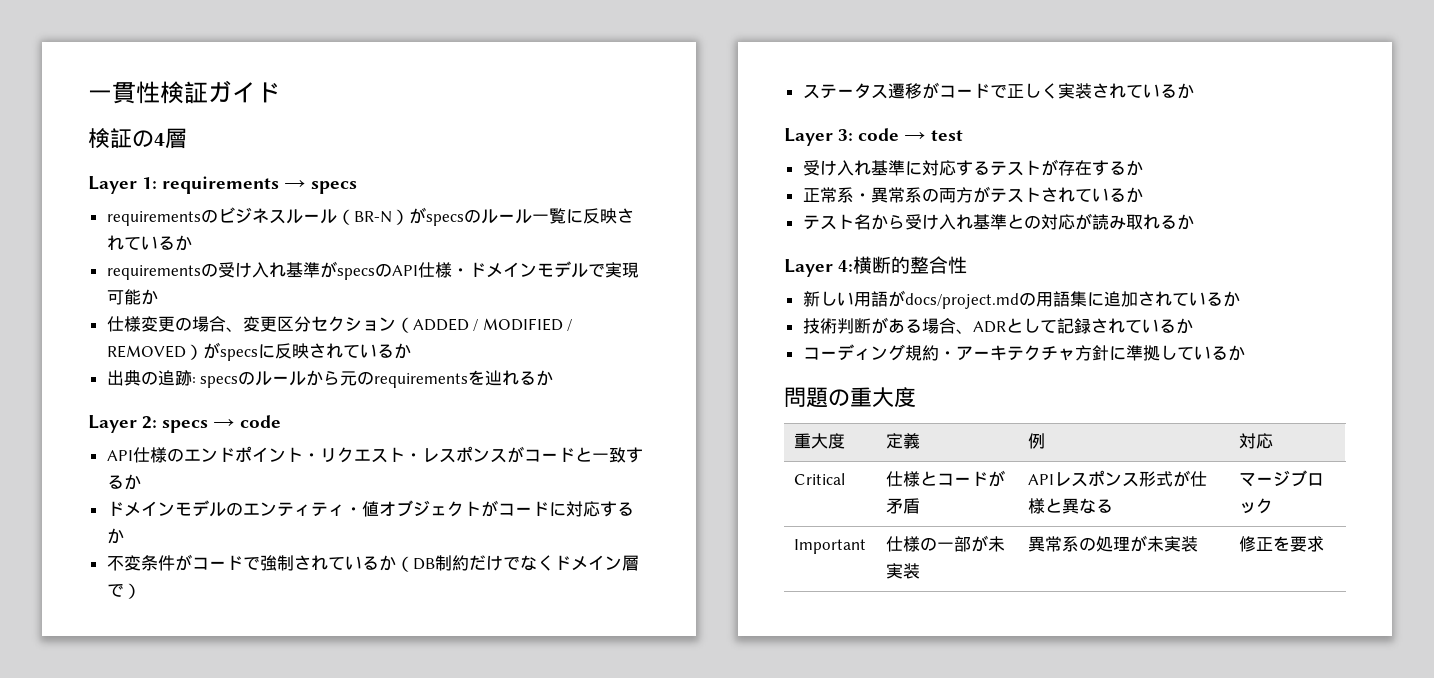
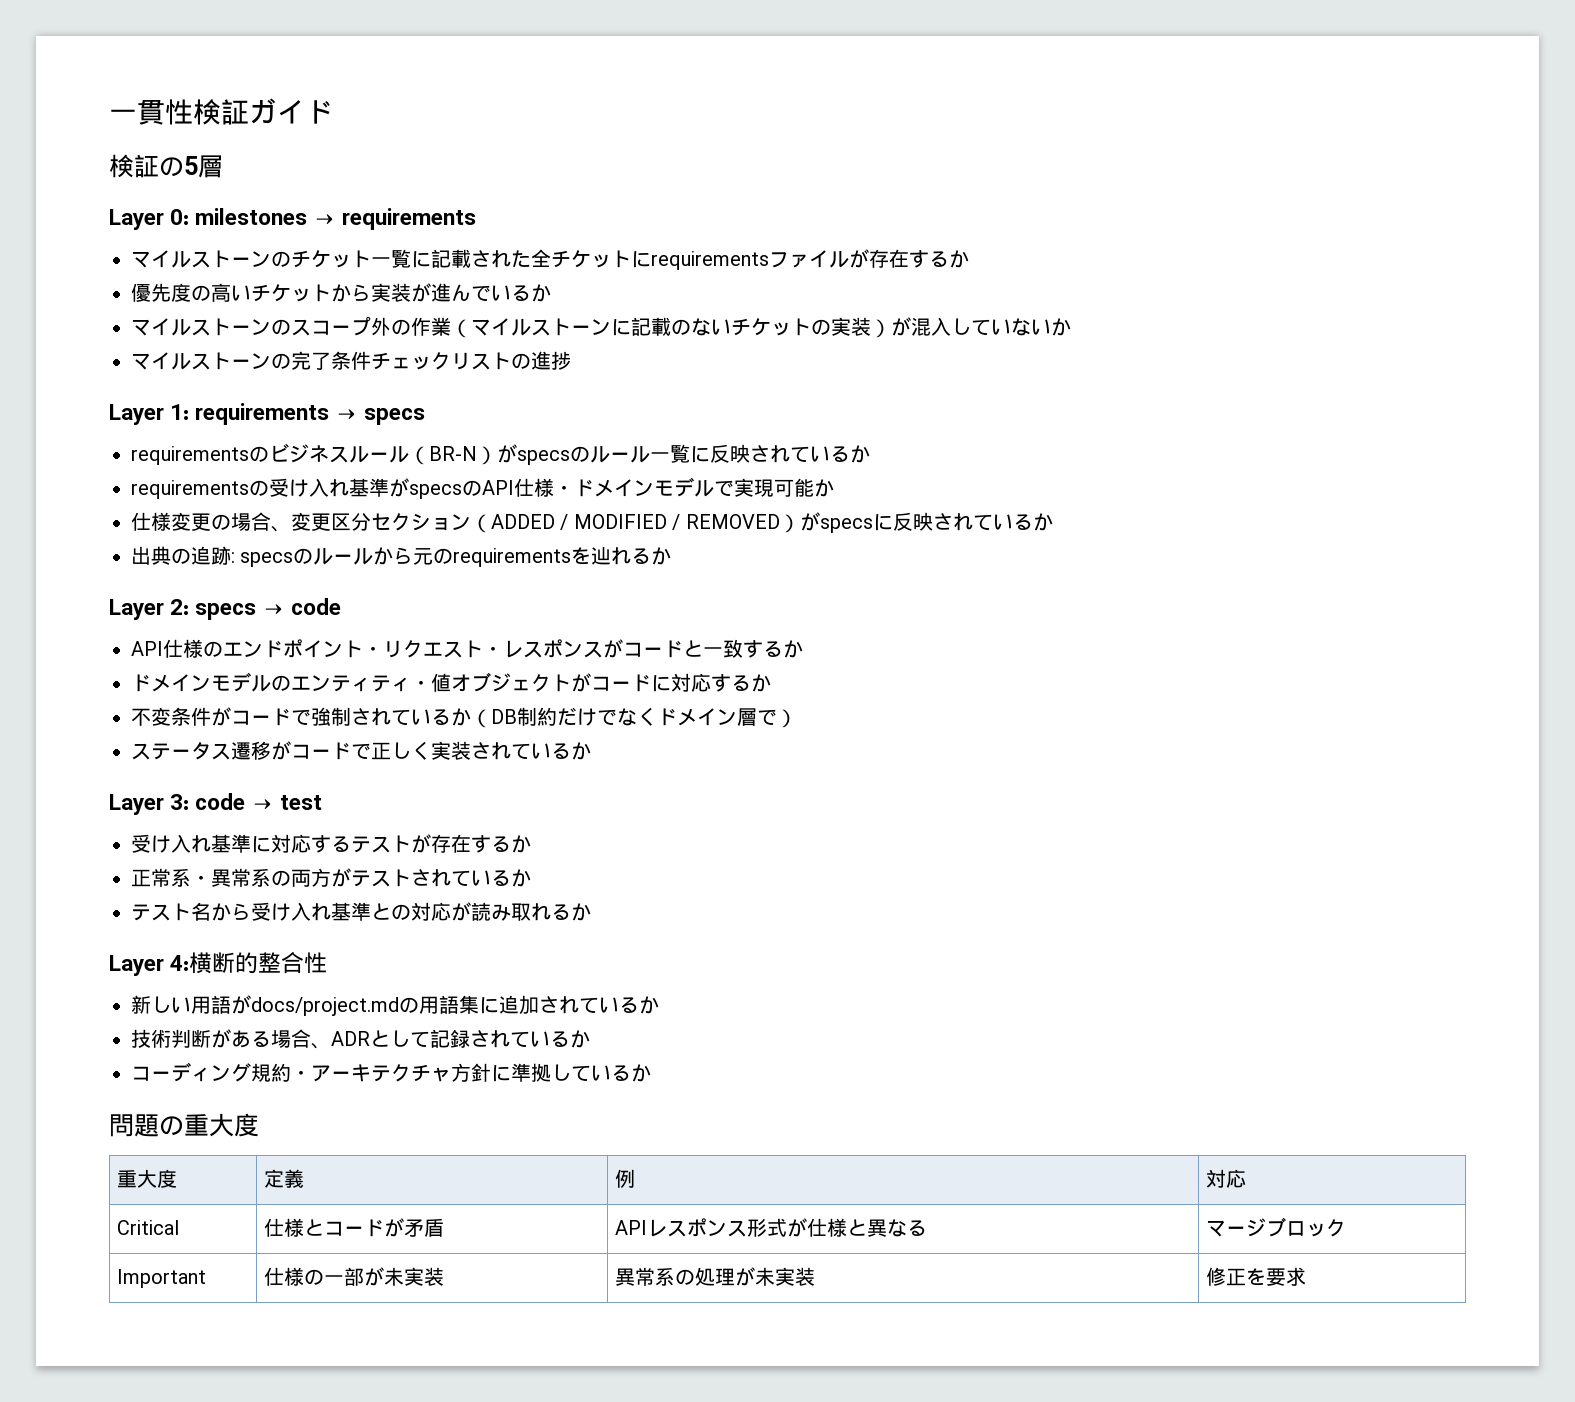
[154,128,187,149] 4層 -> [184,155,223,178] [109,208,477,230] [131,249,969,270] [131,283,551,302] [131,316,1071,338] [131,351,571,370] 5層 // Layer 0: milestones → requirements // マイルストーンのチケット一覧に記載された全チケットにrequirementsファイルが存在するか // 優先度の高いチケットから実装が進んでいるか // マイルストーンのスコープ外の作業（マイルストーンに記載のないチケットの実装）が混入していないか // マイルストーンの完了条件チェックリストの進捗

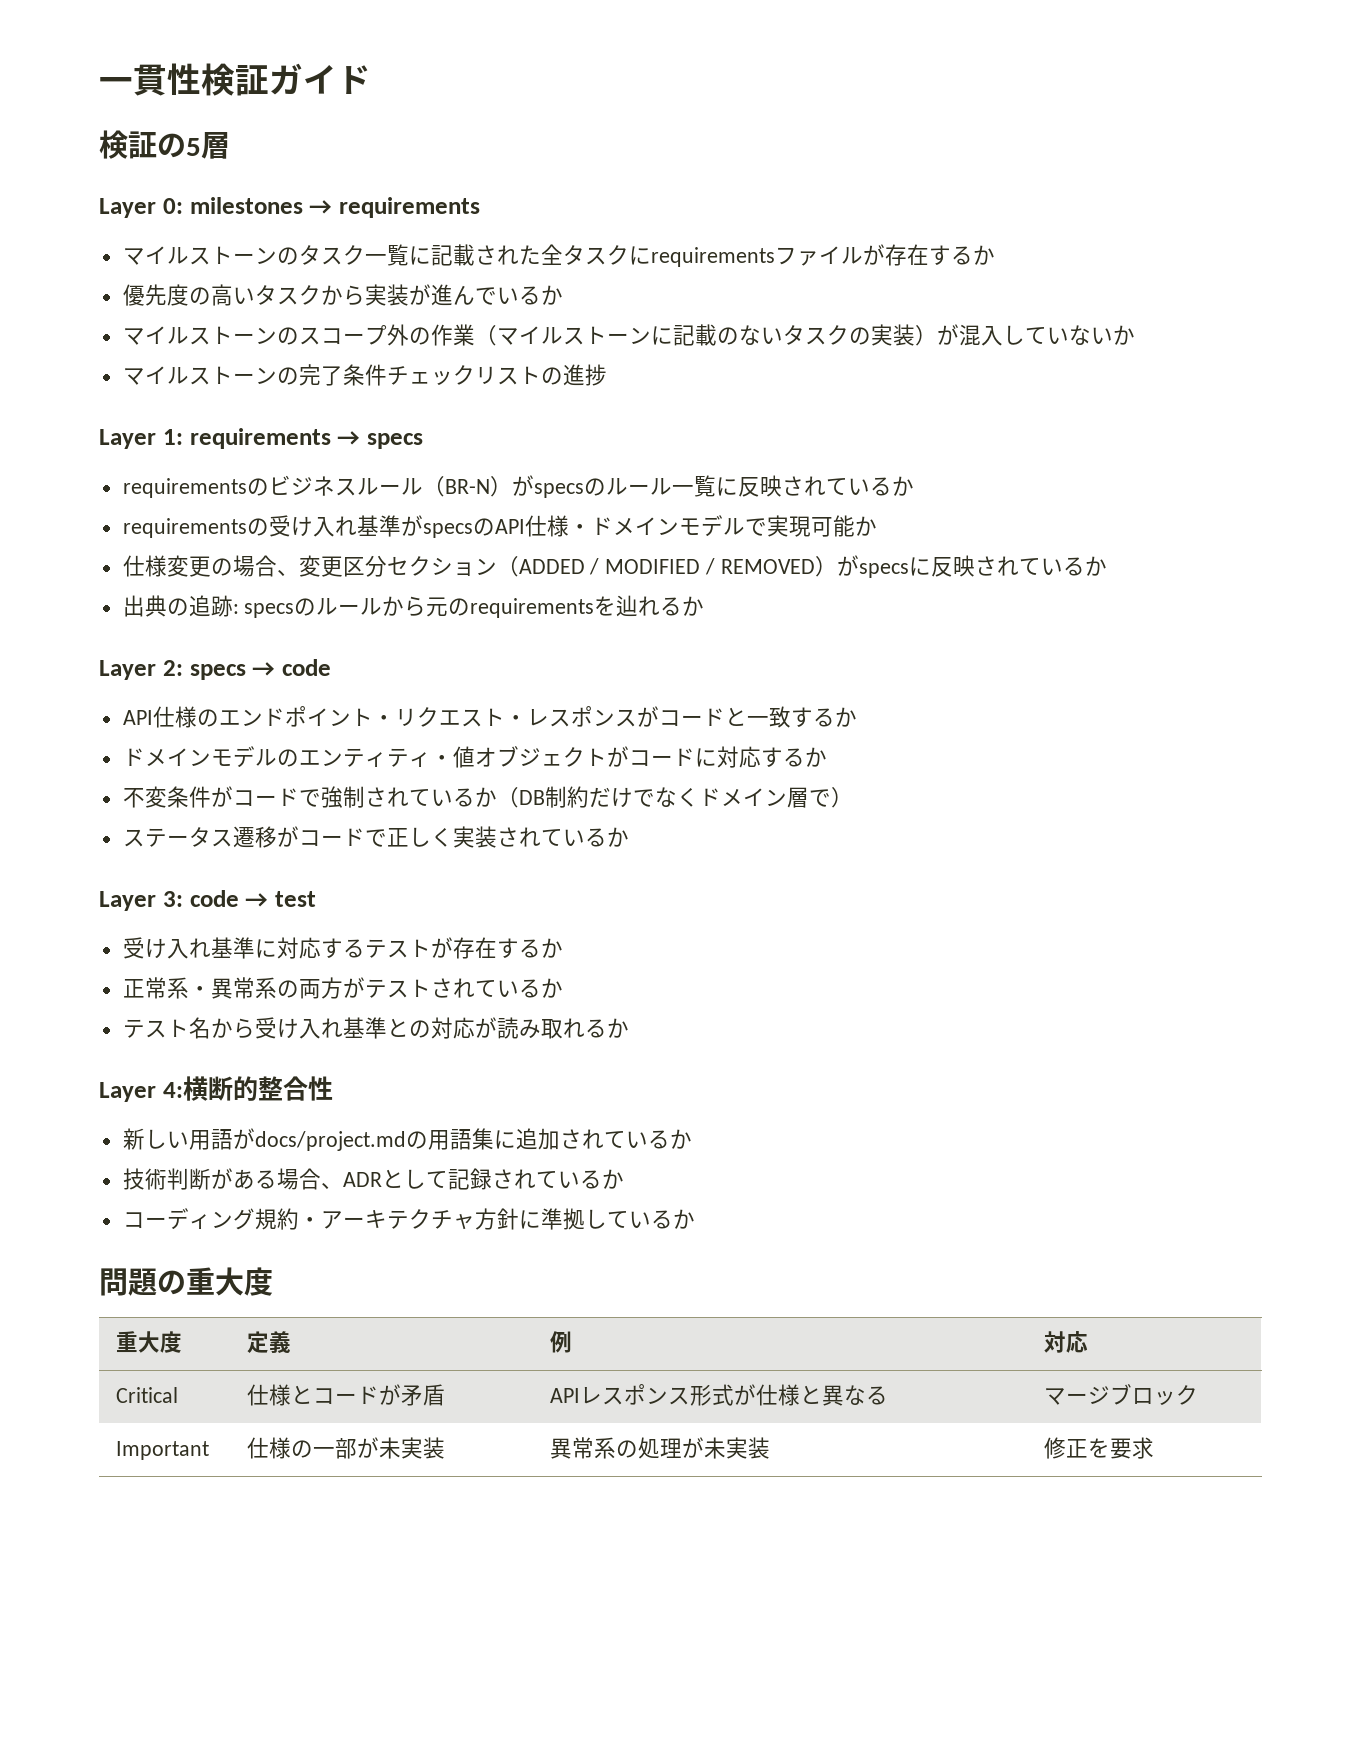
[291,250,371,268] チケット -> [298,245,365,265] タスク
[551,250,631,268] チケット -> [562,245,629,265] タスク
[251,284,331,302] チケット -> [254,285,321,305] タスク
[731,318,811,336] チケット -> [782,325,849,345] タスク

